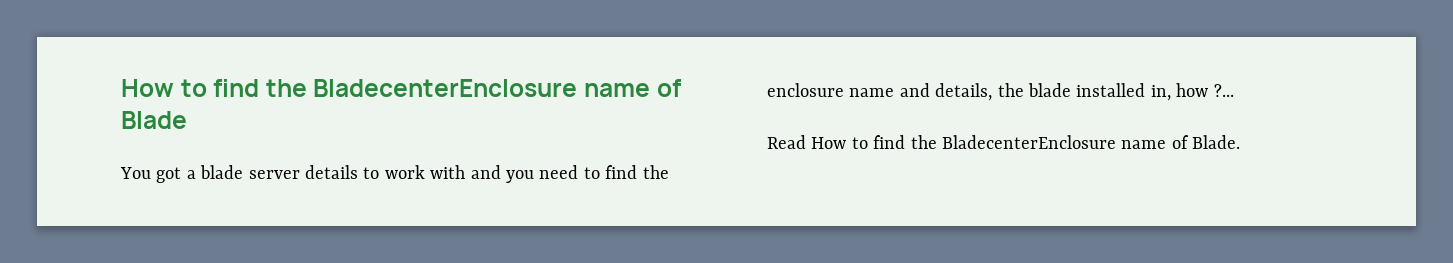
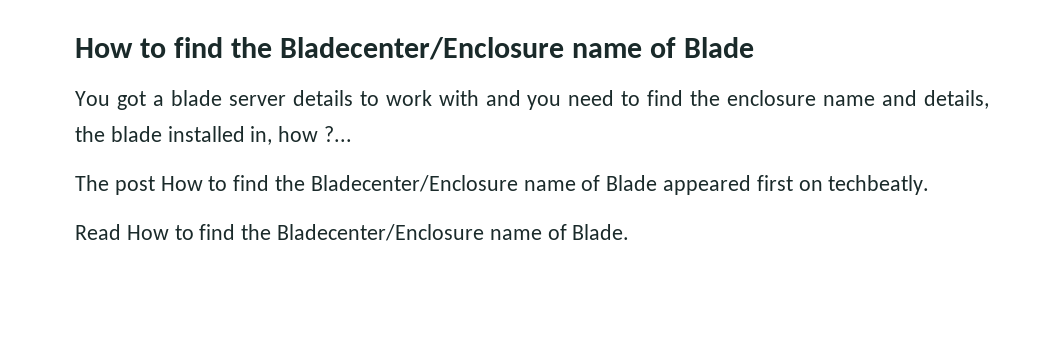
[121,79,578,97] How to find the BladecenterEnclosure -> [75,37,564,60] How to find the Bladecenter/Enclosure
(1234, 90) none -> [75,175,930,195] // The post How to find the Bladecenter/Enclosure name of Blade appeared first on techbeatly.
[942,135,1116,149] BladecenterEnclosure -> [277,224,485,241] Bladecenter/Enclosure

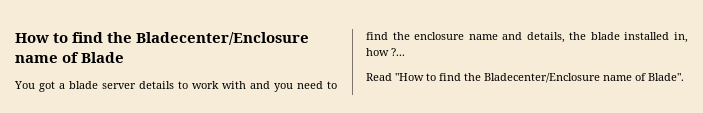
[75,175,930,195] [75,224,630,241] The post How to find the Bladecenter/Enclosure name of Blade appeared first on techbeatly. // Read How to find the Bladecenter/Enclosure name of Blade. -> [366,73,684,83] Read "How to find the Bladecenter/Enclosure name of Blade".

